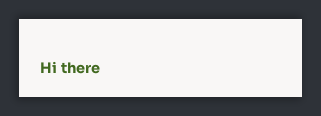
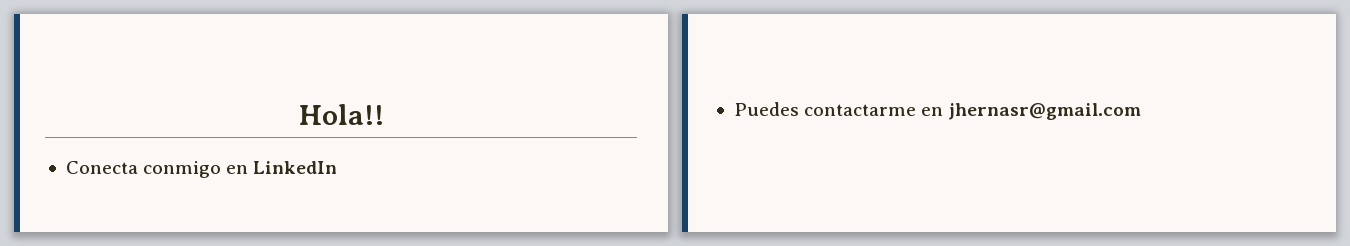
[40,61,100,74] Hi there -> [298,104,384,125] [65,161,338,178] [733,102,1142,120] Hola!! // Conecta conmigo en LinkedIn // Puedes contactarme en jhernasr@gmail.com

